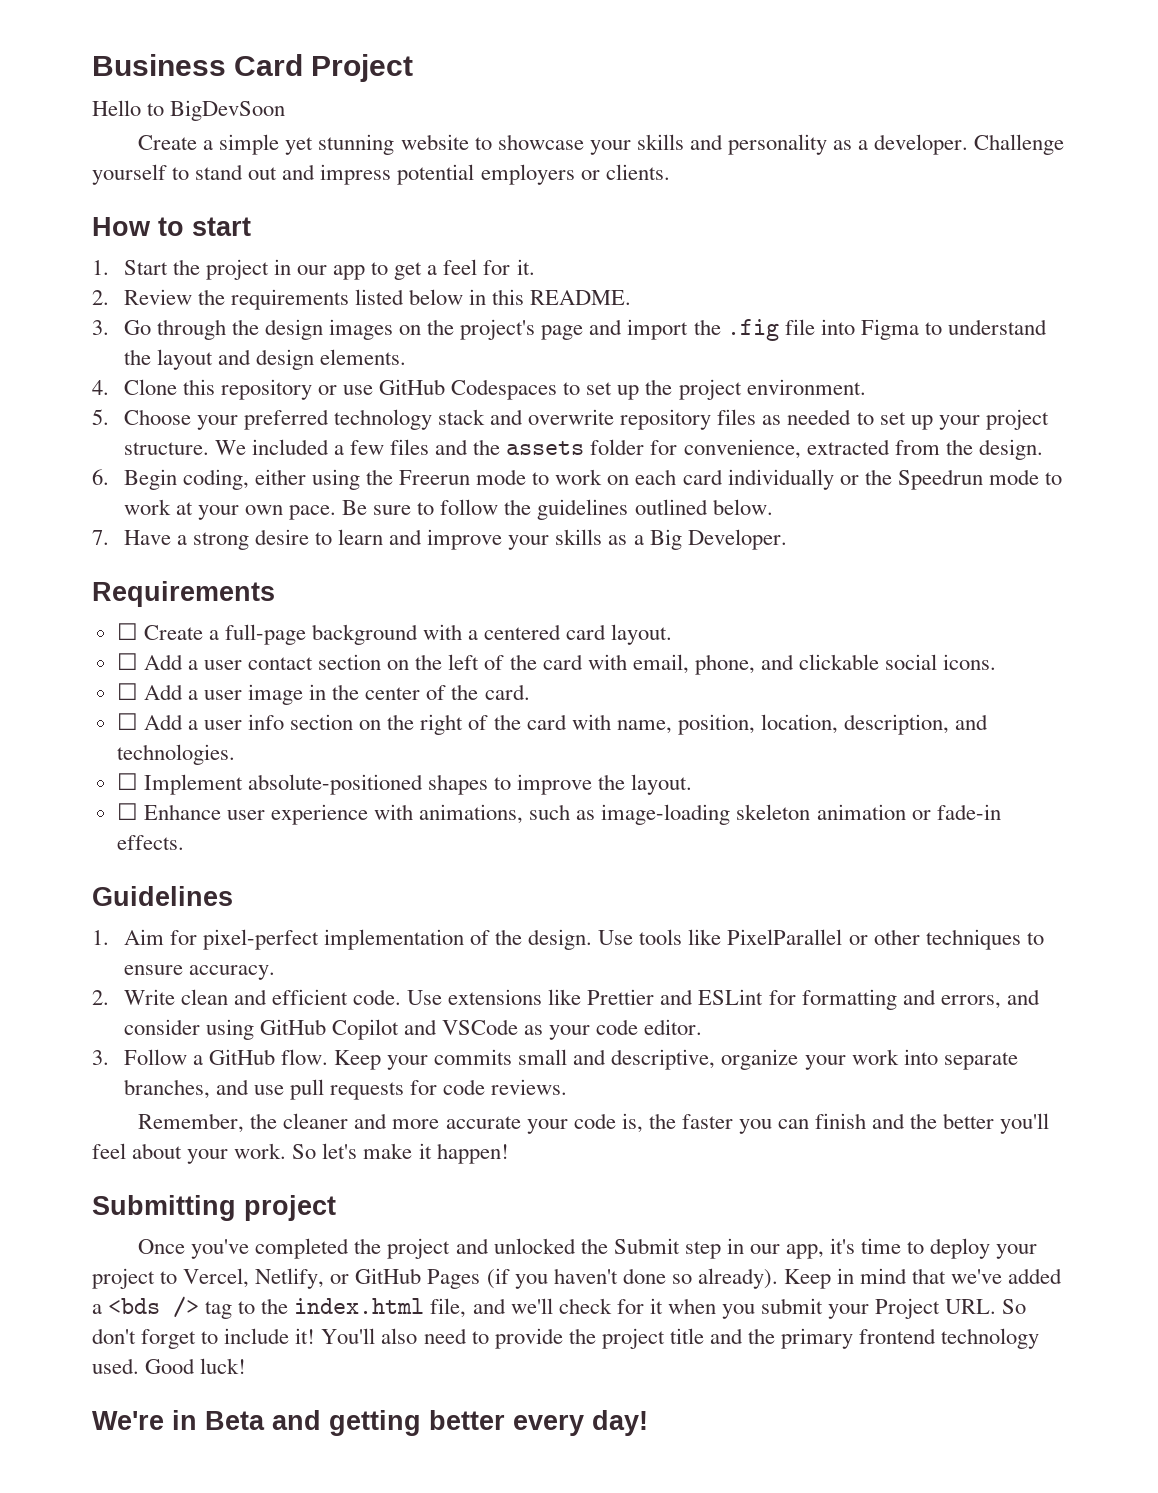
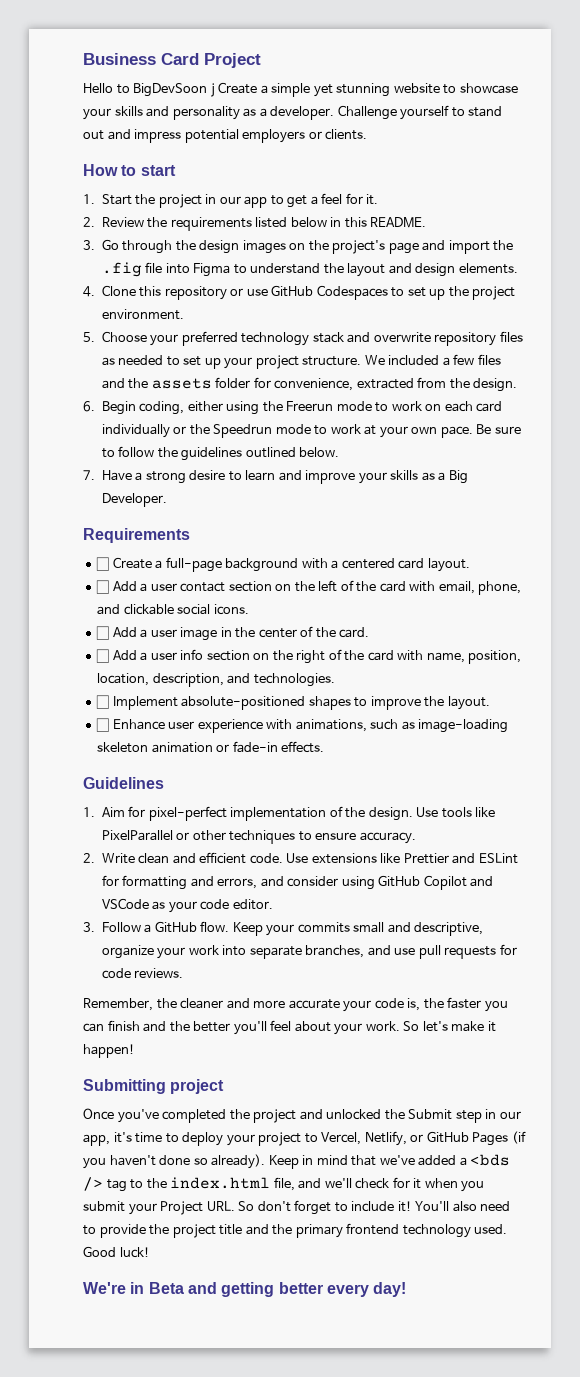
(286, 110) // -> [210,83,215,97] j

